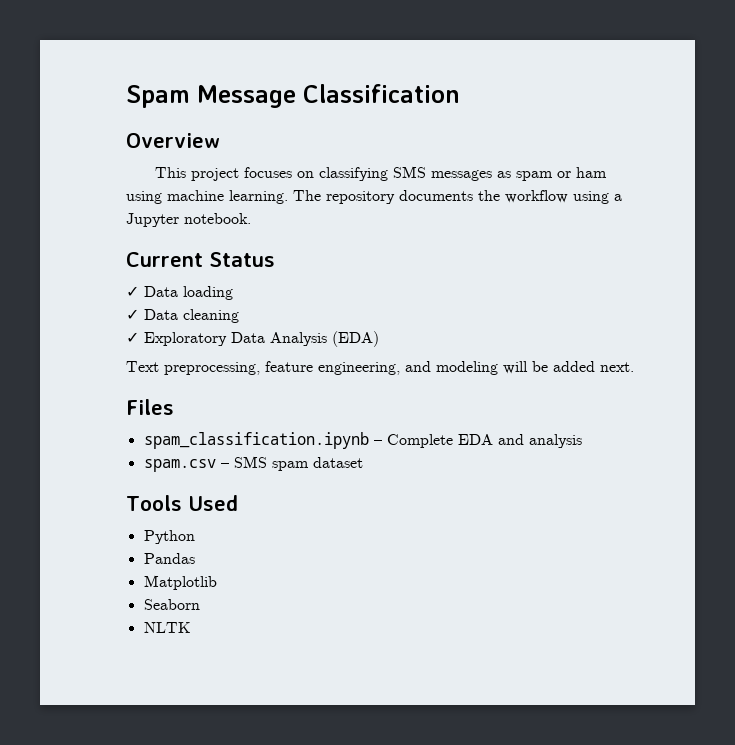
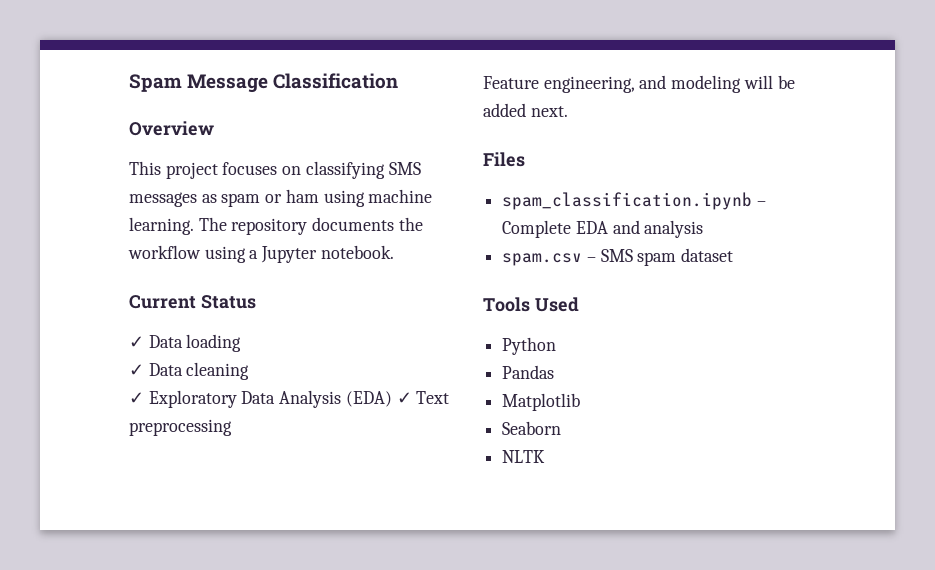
[126,361,313,375] // Text preprocessing, feature -> [396,391,450,404] [129,419,232,436] [483,76,539,89] ✓ Text preprocessing // Feature

